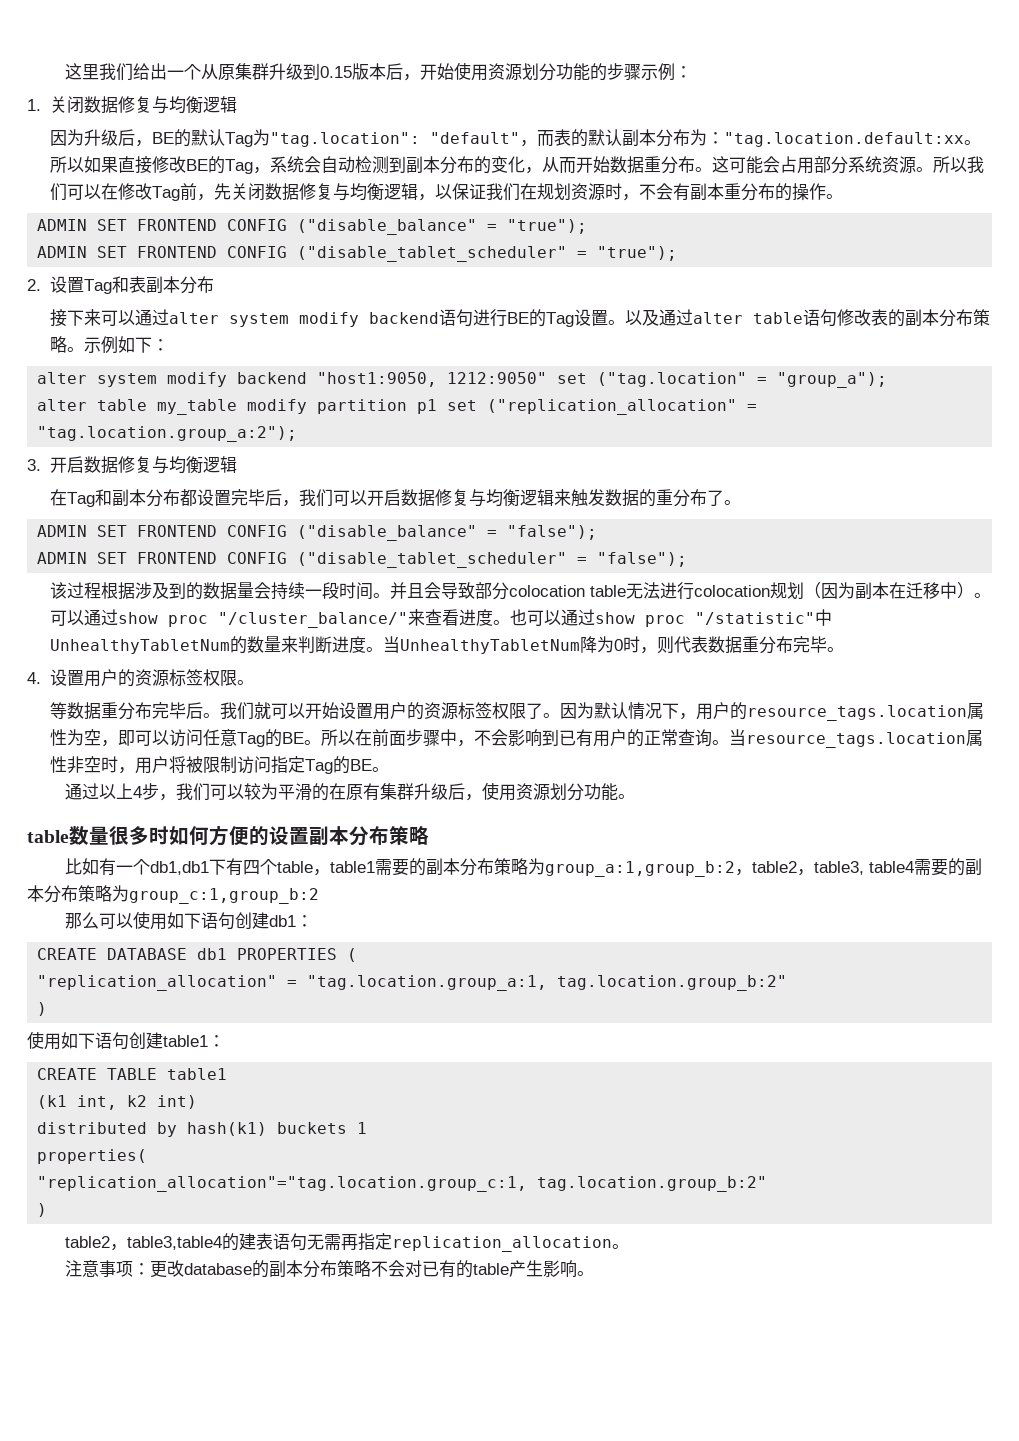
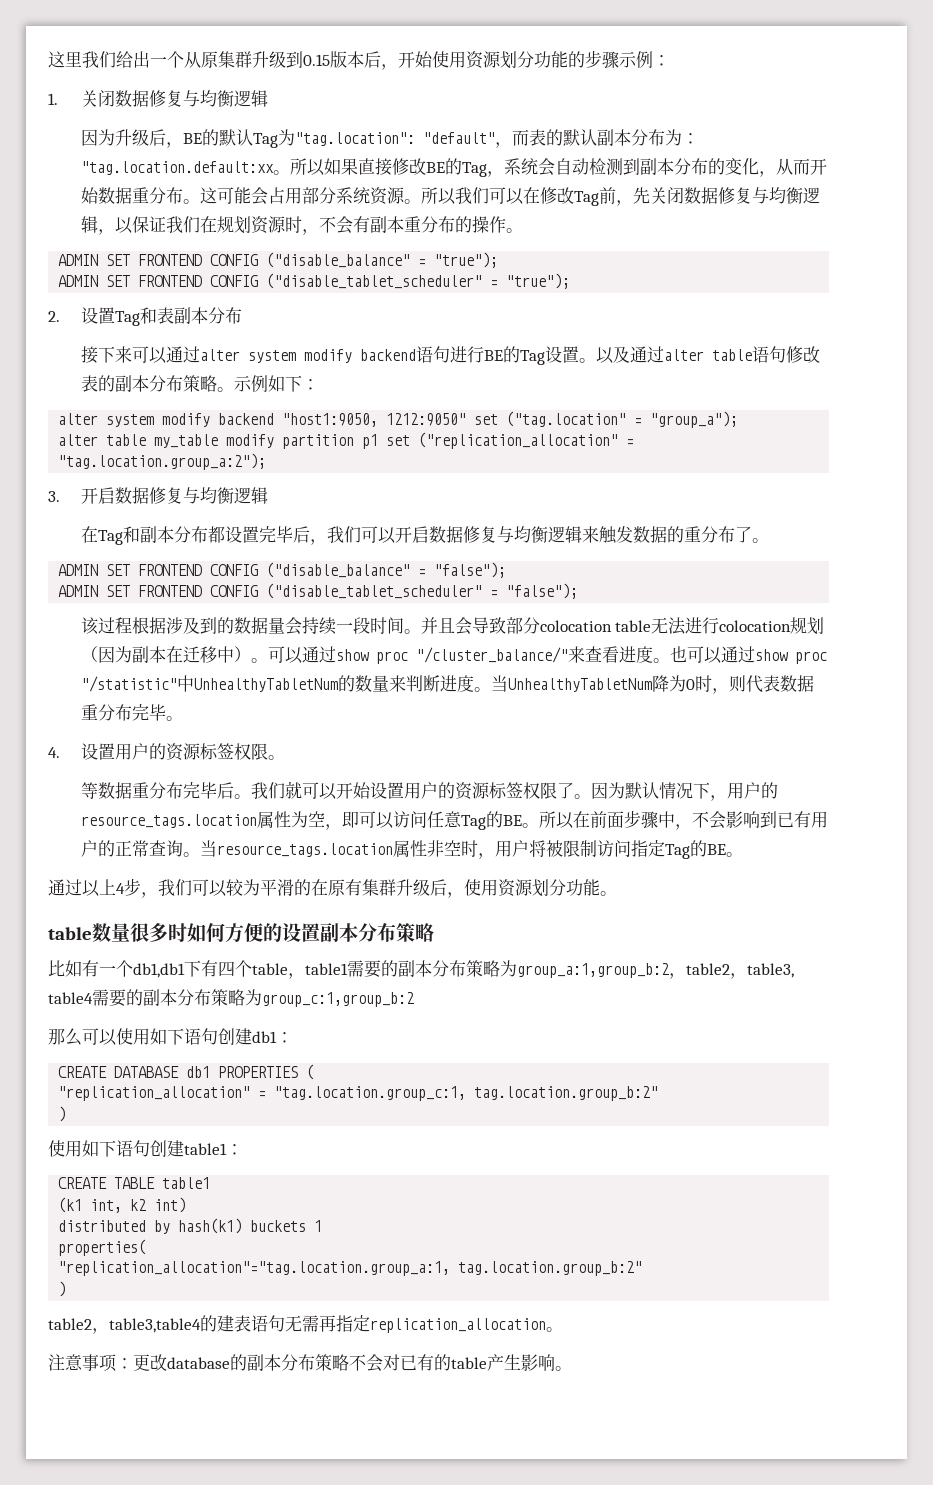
[307,975,548,991] "tag.location.group_a:1, -> [274,1086,467,1101] "tag.location.group_c:1,
[37,1176,528,1192] "replication_allocation"="tag.location.group_c:1, -> [58,1261,451,1276] "replication_allocation"="tag.location.group_a:1,

